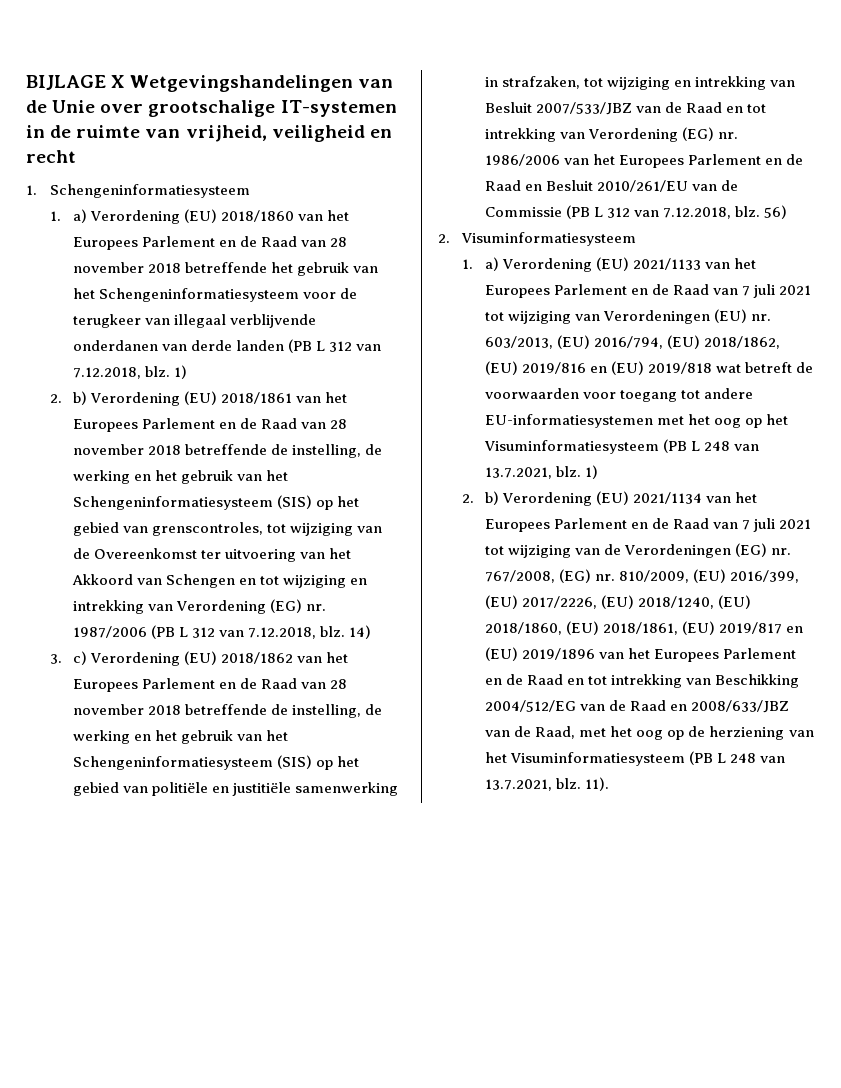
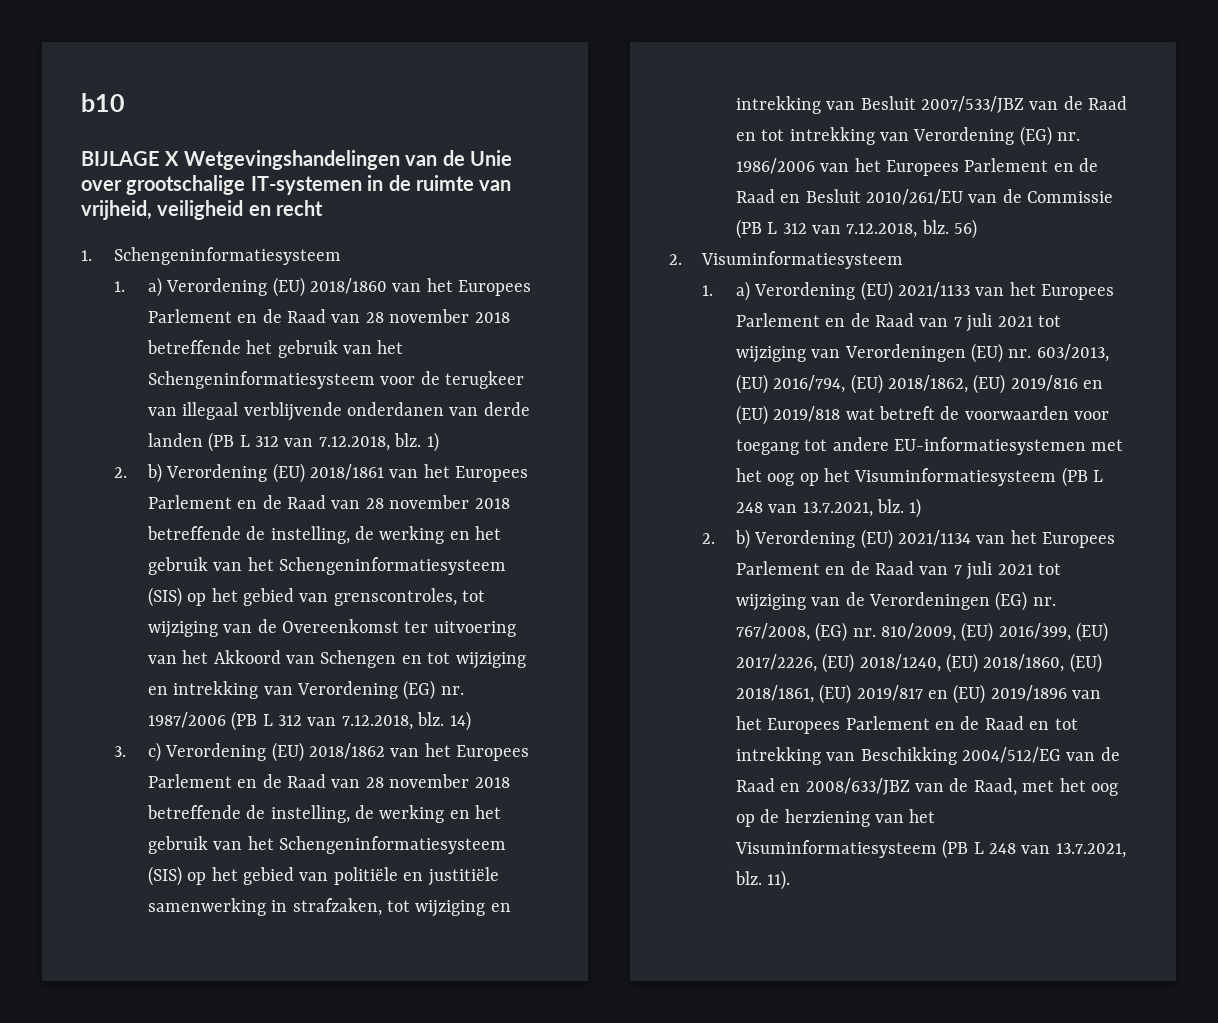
(26, 82) none -> [81,93,125,112] b10 //

